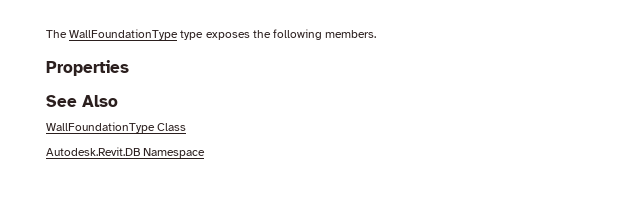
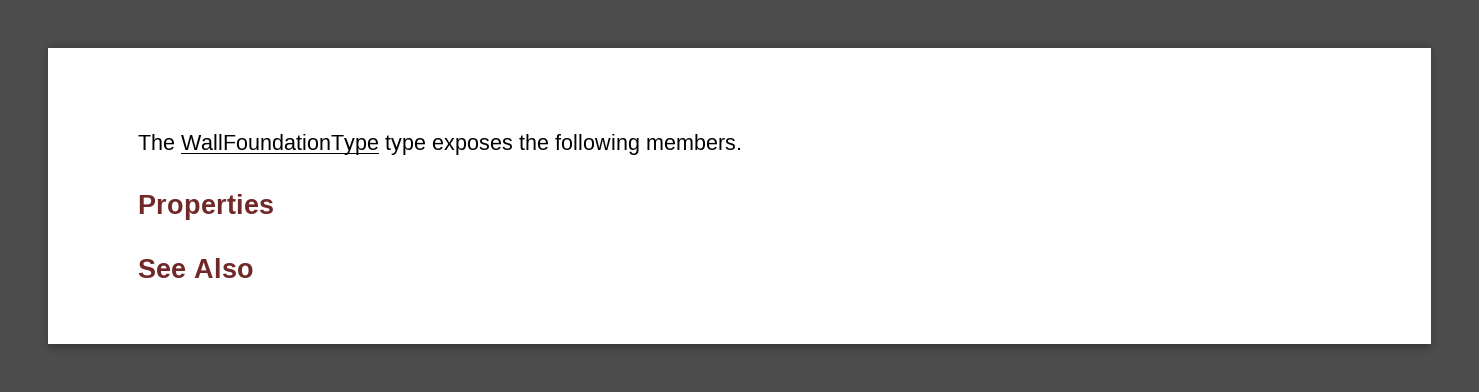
[46,122,187,133] [46,147,206,158] // WallFoundationType Class // Autodesk.Revit.DB Namespace -> (254, 268) none

